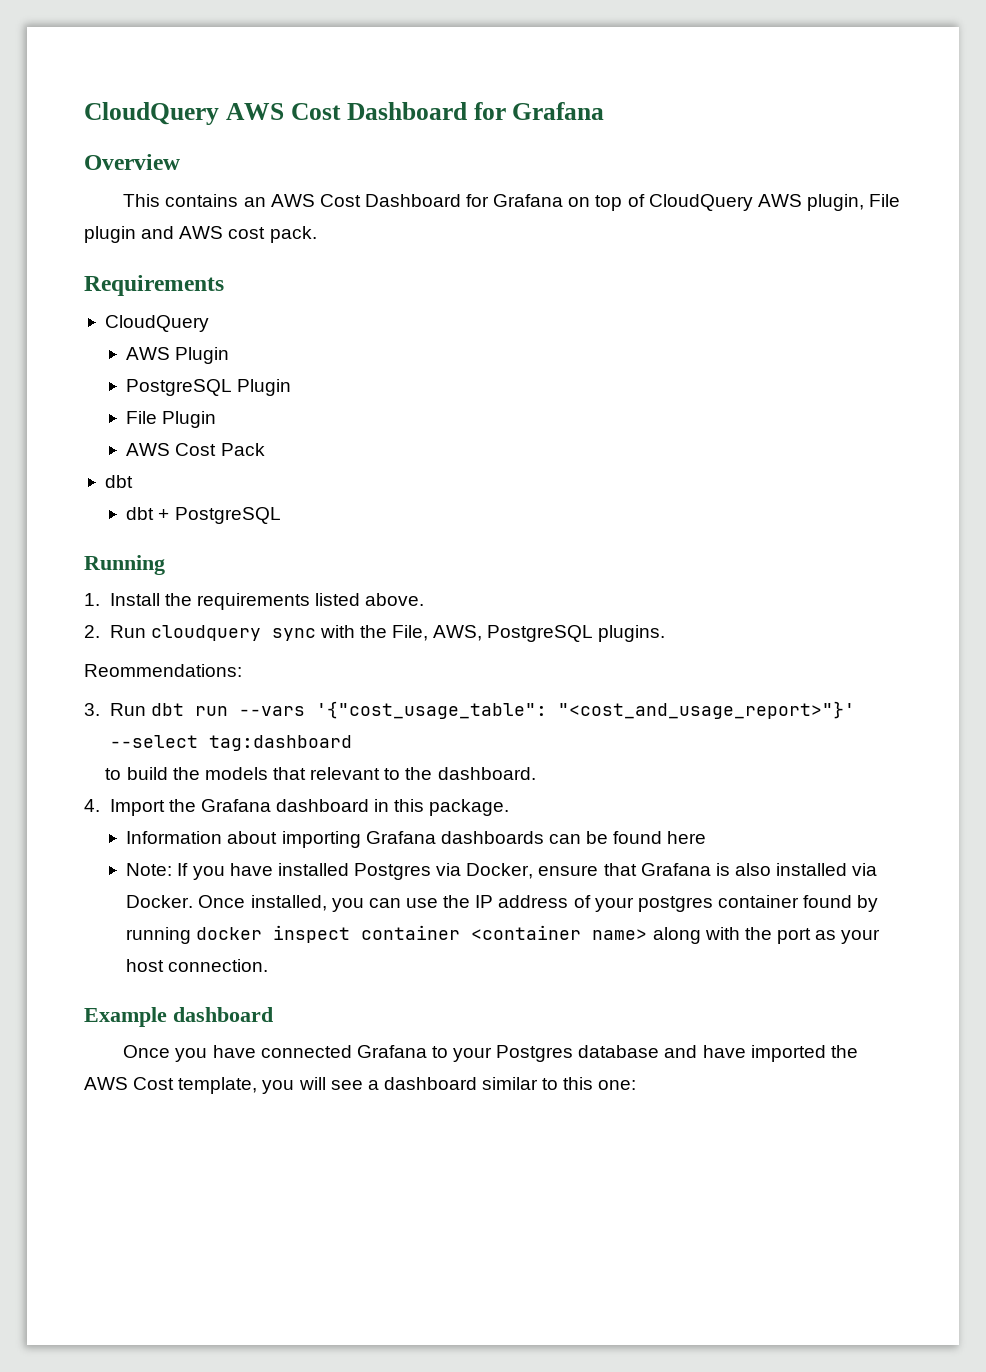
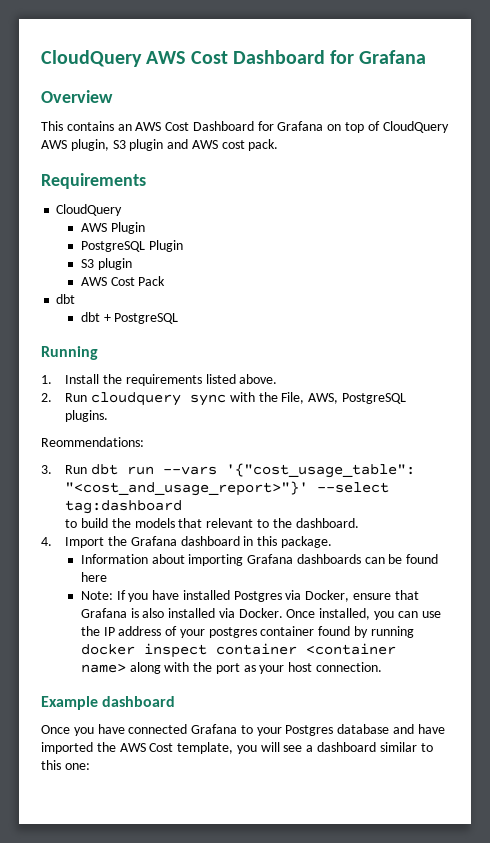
[869,194,901,207] File -> [112,140,126,149] S3
[126,411,217,428] File Plugin -> [80,258,132,270] S3 plugin

